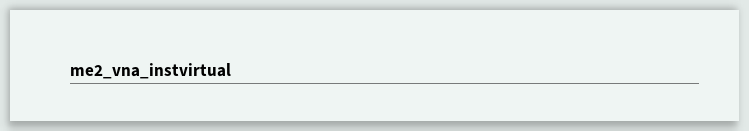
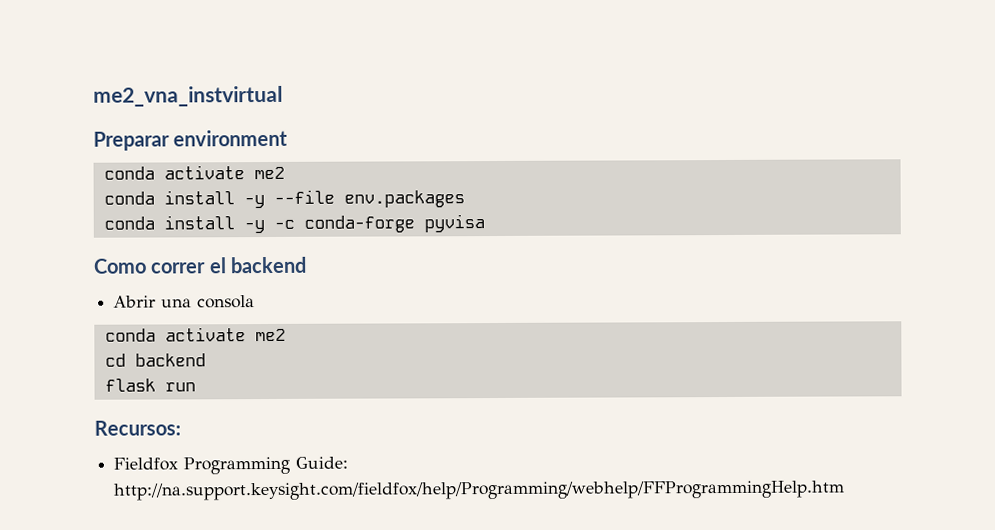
(231, 71) none -> [93,129,289,151] [103,165,285,180] [103,189,465,209] [103,214,485,234] [93,256,307,274] [113,295,256,309] [104,327,286,342] [104,353,206,367] [104,378,196,392] [94,420,181,436] [113,456,349,475] [113,480,846,501] // Preparar environment // conda activate me2 // conda install -y --file env.packages // conda install -y -c conda-forge pyvisa // Como correr el backend // Abrir una consola // conda activate me2 // cd backend // flask run // Recursos: // Fieldfox Programming Guide: http://na.support.keysight.com/fieldfox/help/Programming/webhelp/FFProgrammingHelp.htm

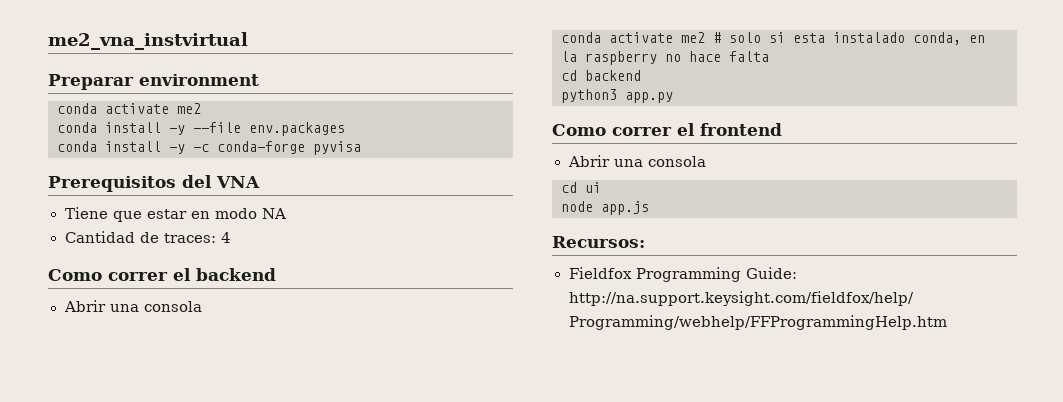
(485, 223) none -> [48,175,260,192] [64,207,286,222] [64,231,231,243] // Prerequisitos del VNA // Tiene que estar en modo NA // Cantidad de traces: 4
[104,353,206,367] [104,378,196,392] // cd backend // flask run -> [713,32,985,45] [561,51,769,65] [561,70,641,81] [561,89,673,103] [552,123,782,136] [567,155,706,167] [561,182,601,193] [561,201,649,215] # solo si esta instalado conda, en la raspberry no hace falta // cd backend // python3 app.py // Como correr el frontend // Abrir una consola // cd ui // node app.js

